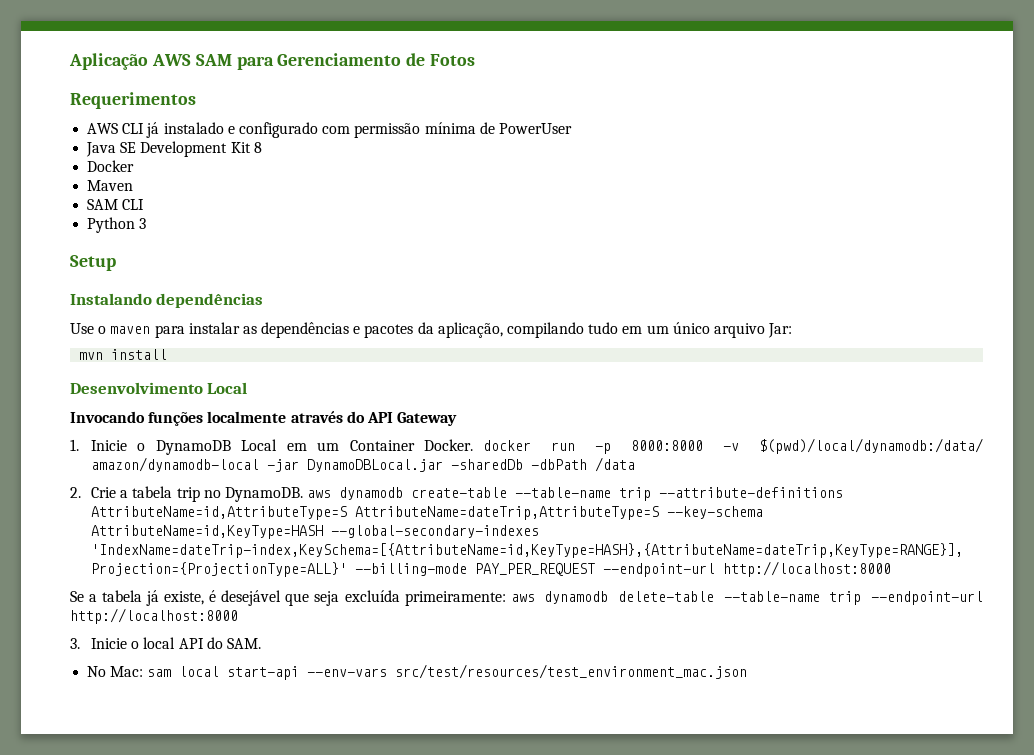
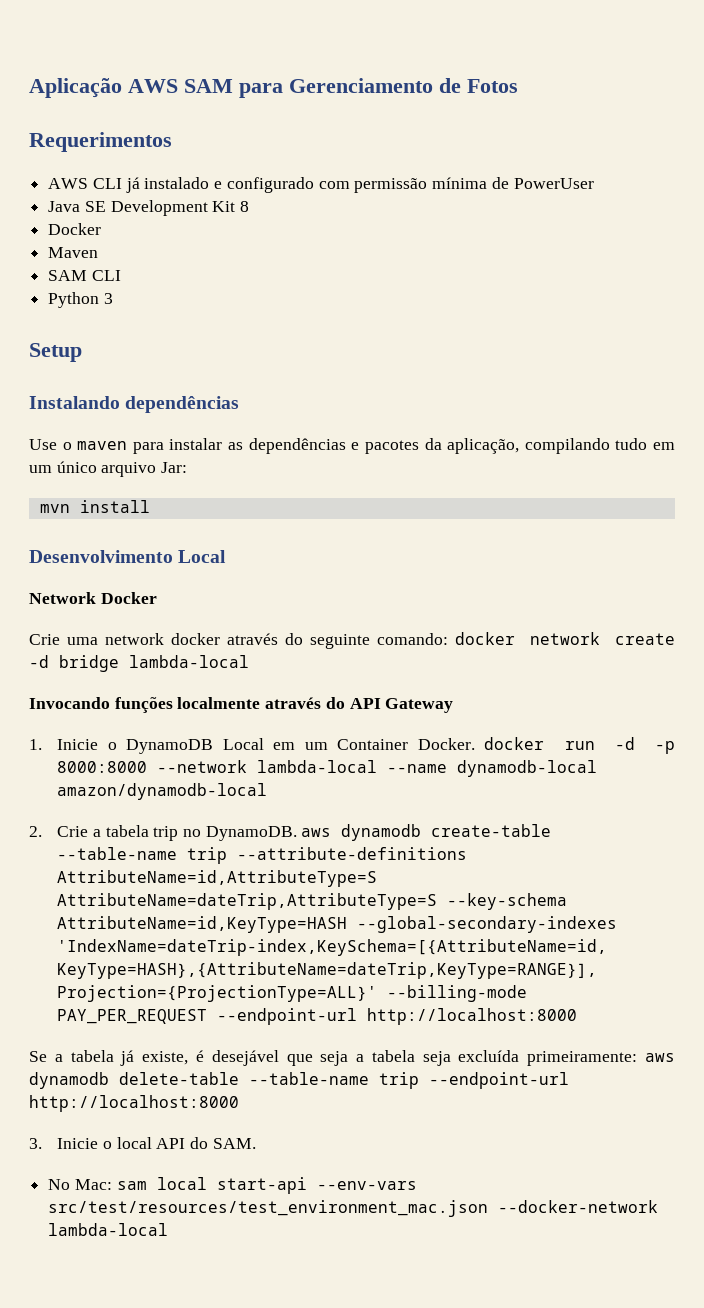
(248, 388) none -> [29,592,157,604] [29,632,675,649] [29,655,249,672] // Network Docker // Crie uma network docker através do seguinte comando: docker network create -d bridge lambda-local
(576, 446) none -> [614,737,635,750] -d
[723,438,983,454] [90,457,635,472] -v $(pwd)/local/dynamodb:/data/ amazon/dynamodb-local -jar DynamoDBLocal.jar -sharedDb -dbPath /data -> [157,760,598,777] [57,783,268,800] --network lambda-local --name dynamodb-local amazon/dynamodb-local
(340, 598) none -> [356,1050,451,1066] a tabela seja
(748, 671) none -> [498,1200,659,1213] [48,1223,169,1236] --docker-network lambda-local

